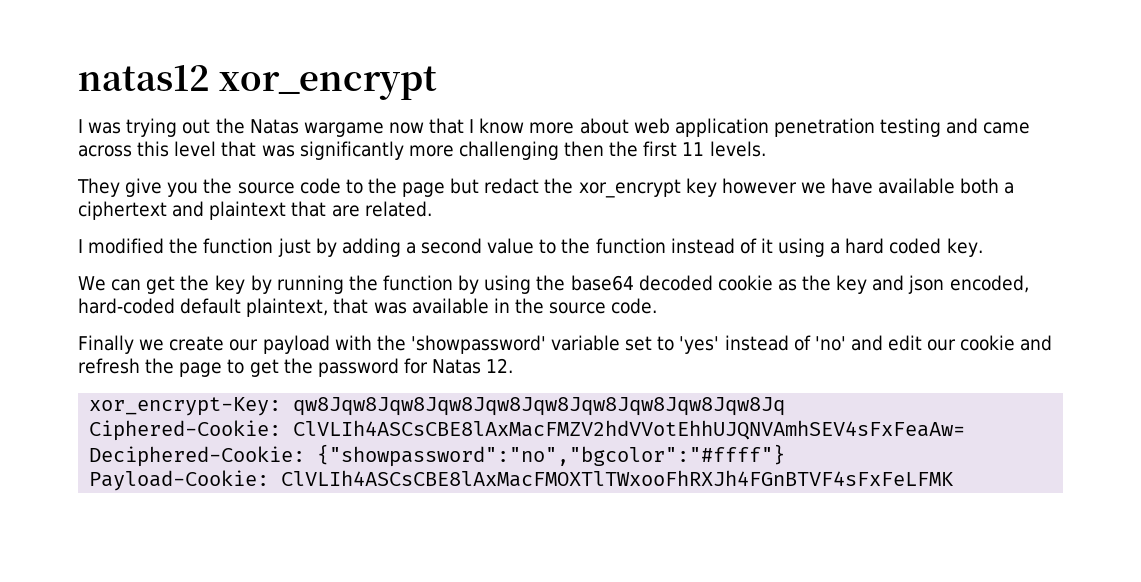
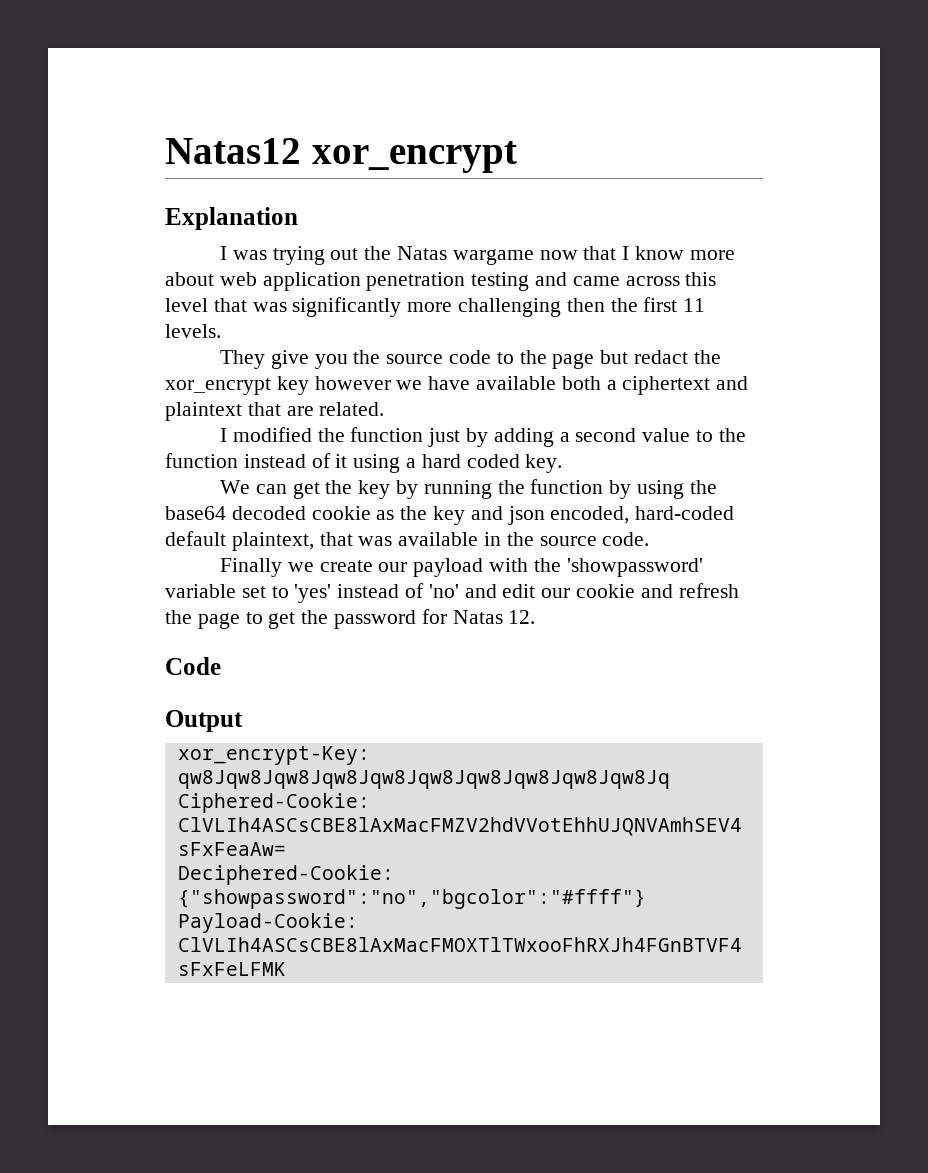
[78,65,438,100] natas12 xor_encrypt -> [165,138,517,173] [165,207,298,230] Natas12 xor_encrypt // Explanation
(514, 365) none -> [165,657,221,675] [165,710,243,732] // Code // Output

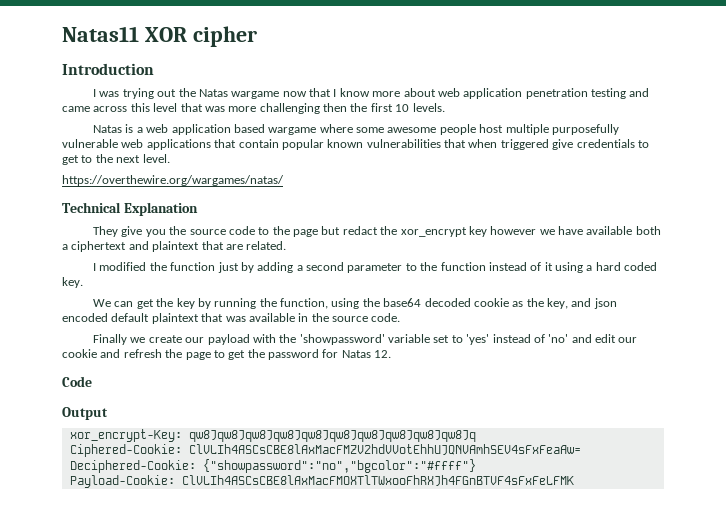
[165,138,517,173] [165,207,298,230] Natas12 xor_encrypt // Explanation -> [62,26,257,47] [62,63,154,75] Natas11 XOR cipher // Introduction
[292,297,402,317] significantly -> (225, 109) none
[683,298,706,312] 11 -> [395,104,410,112] 10
(221, 331) none -> [92,124,619,135] [62,139,649,150] [62,154,170,165] [62,175,284,186] [62,202,198,216] // Natas is a web application based wargame where some awesome people host multiple purposefully vulnerable web applications that contain popular known vulnerabilities that when triggered give credentials to get to the next level. // https://overthewire.org/wargames/natas/ // Technical Explanation
[642,428,691,442] value -> [347,263,403,273] parameter
[530,479,632,499] function by -> [279,298,328,309] function,
[433,506,466,525] key -> [546,298,568,309] key,
[550,506,735,524] [165,531,314,551] encoded, hard-coded default plaintext, -> [62,313,199,324] encoded default plaintext

